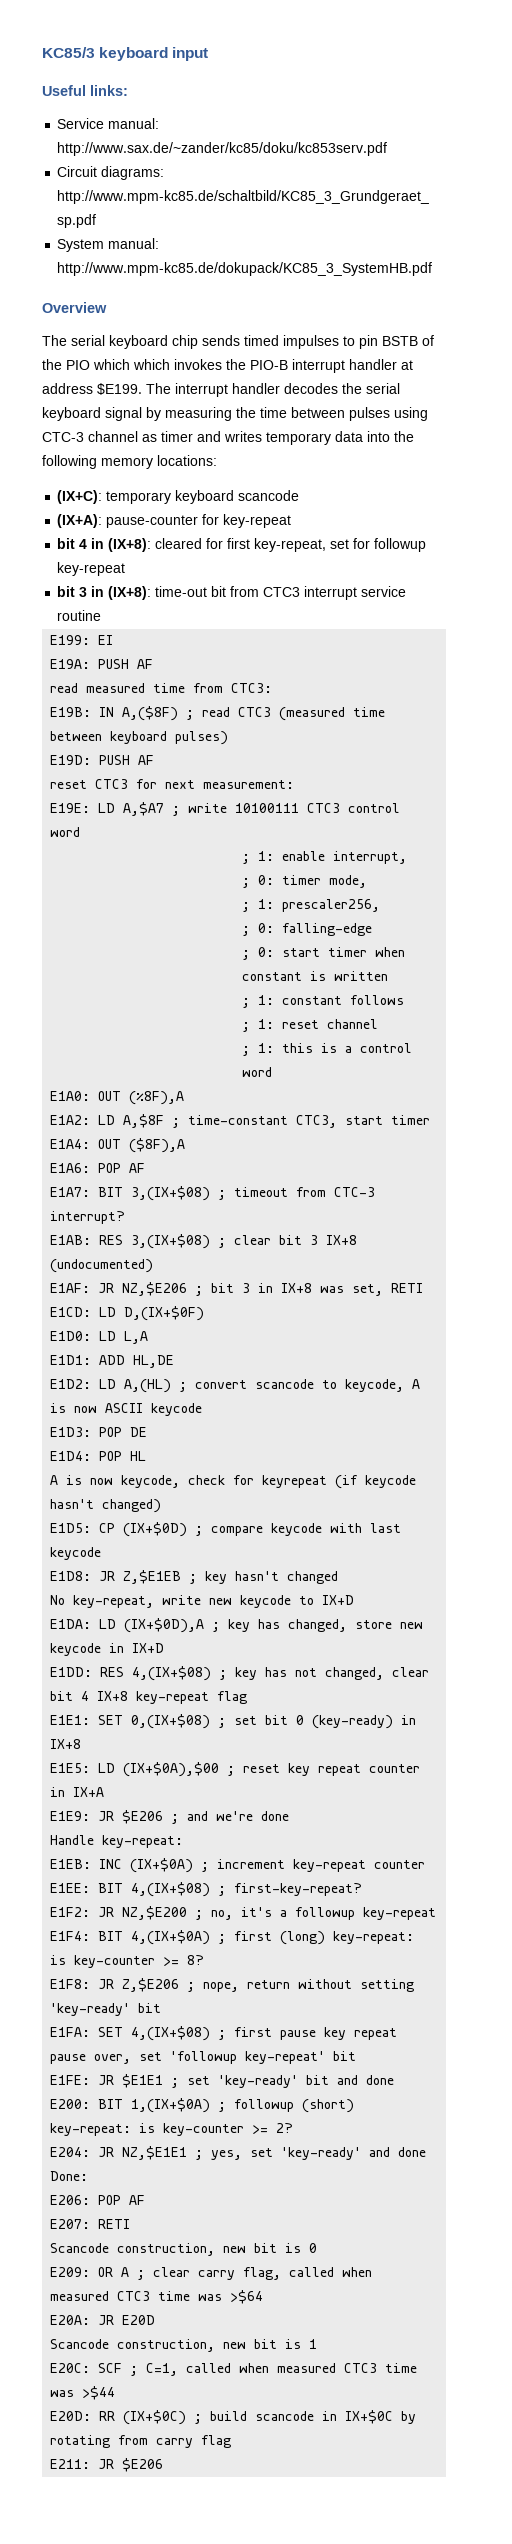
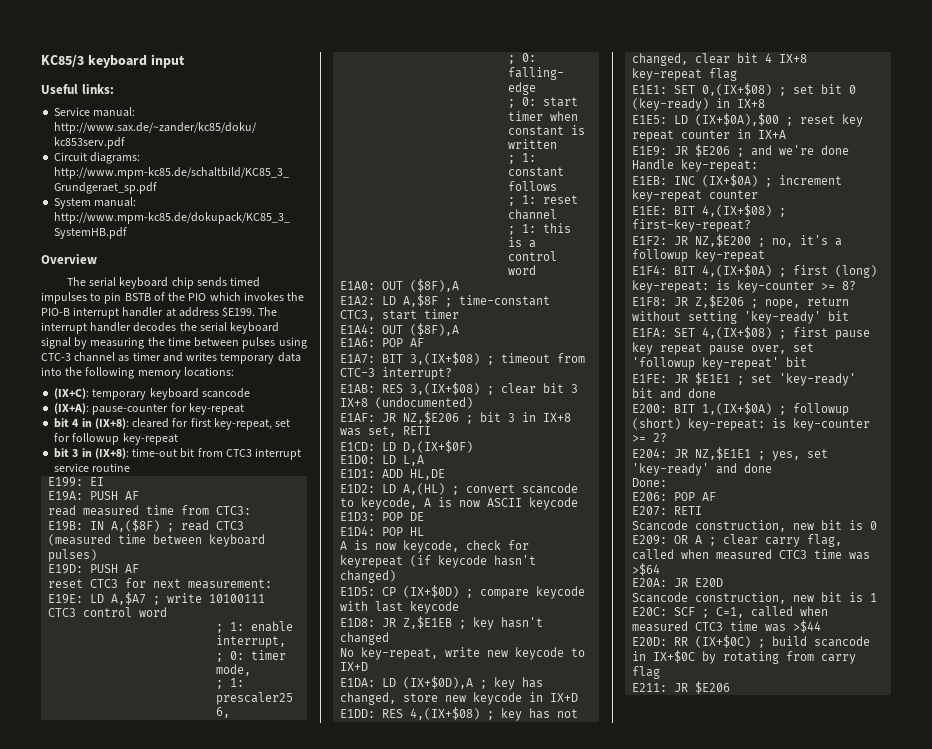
[133,359,170,370] which -> (241, 296) none
[129,1091,185,1105] (%8F),A -> [410,279,460,292] ($8F),A

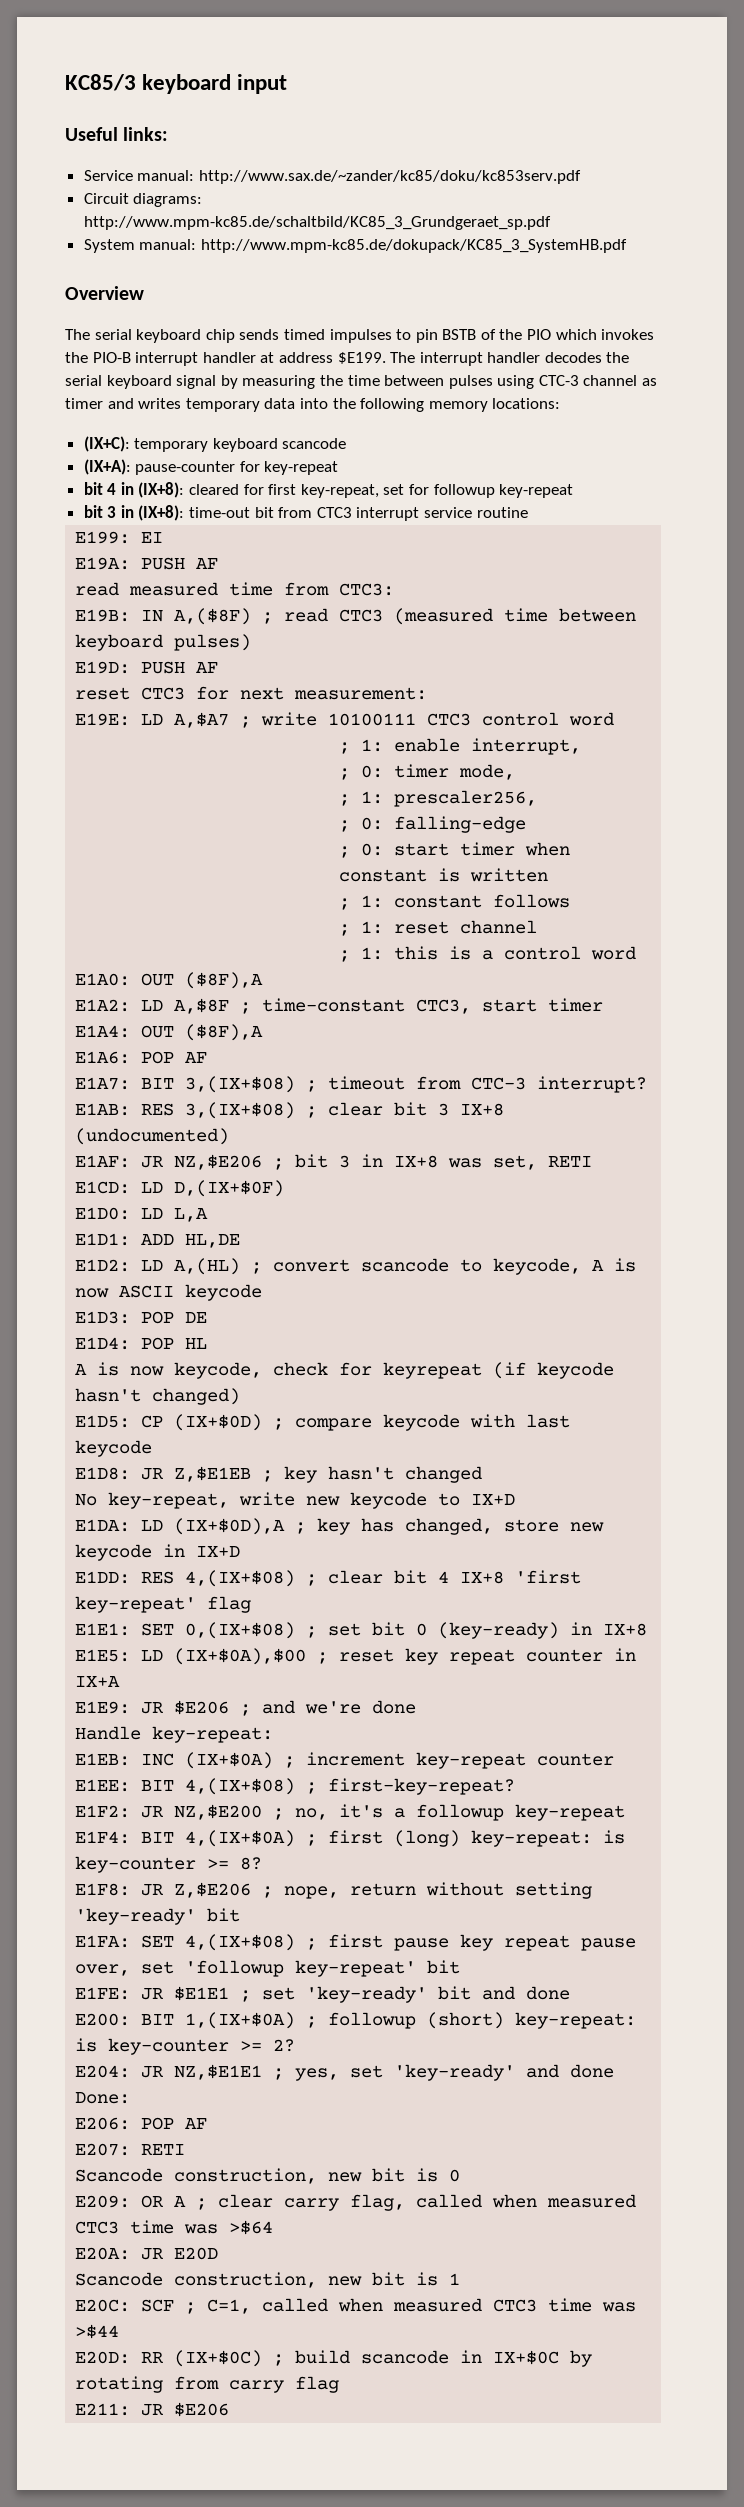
[501,708,579,721] [632,53,689,66] key has not changed, -> (318, 1580) none
[632,68,703,81] key-repeat -> [515,1570,582,1584] [75,1596,197,1613] 'first key-repeat'

